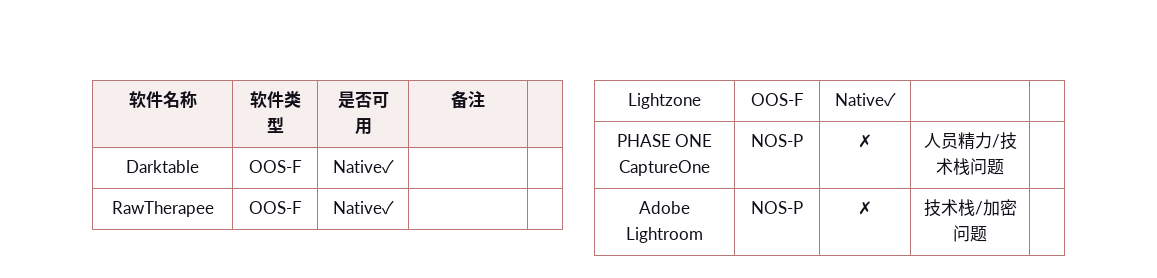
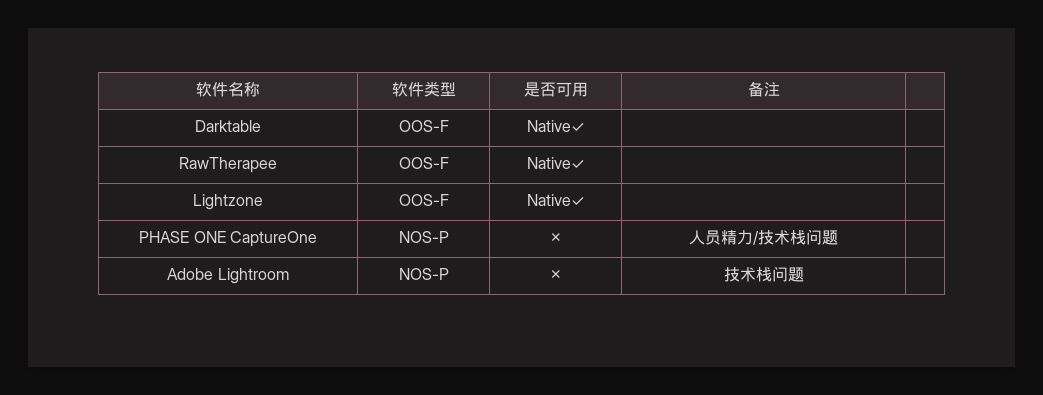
[974,199,1017,216] /加密 -> (772, 274) none

